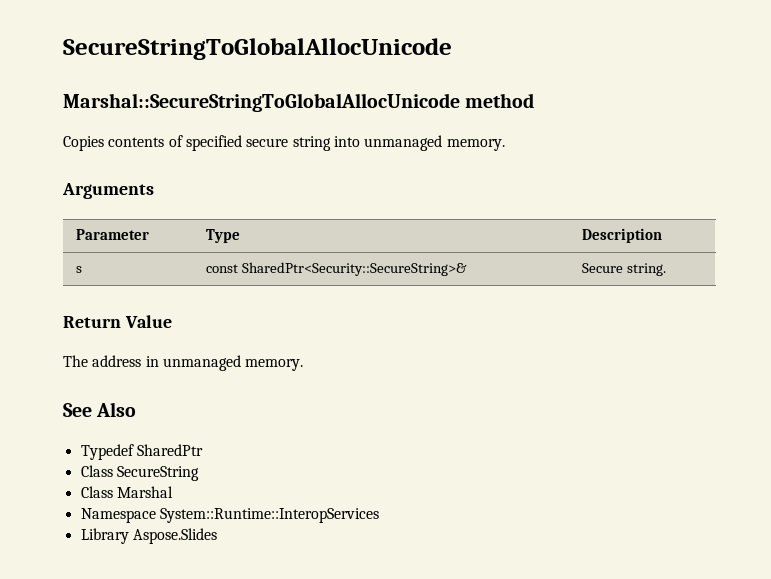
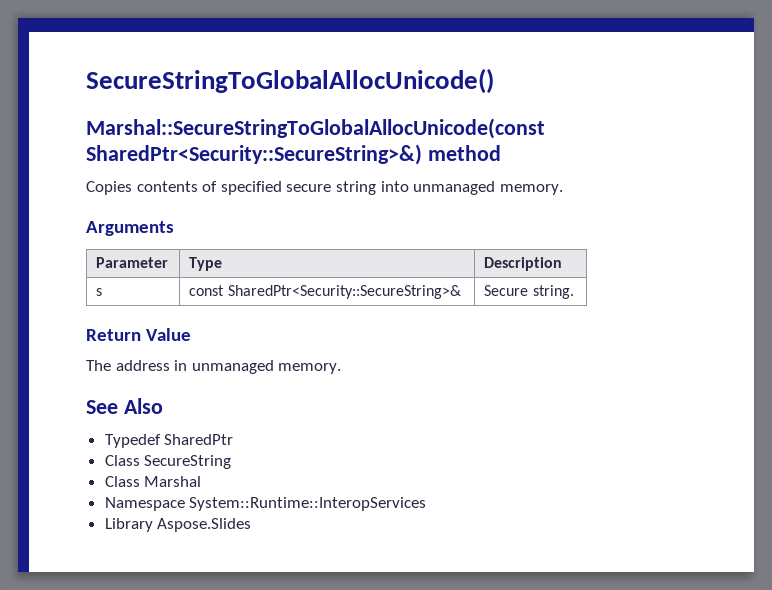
[63,38,452,60] [63,93,460,112] SecureStringToGlobalAllocUnicode // Marshal::SecureStringToGlobalAllocUnicode -> [86,68,494,94] [86,118,545,139] [86,144,422,165] SecureStringToGlobalAllocUnicode() // Marshal::SecureStringToGlobalAllocUnicode(const SharedPtr<Security::SecureString>&)

